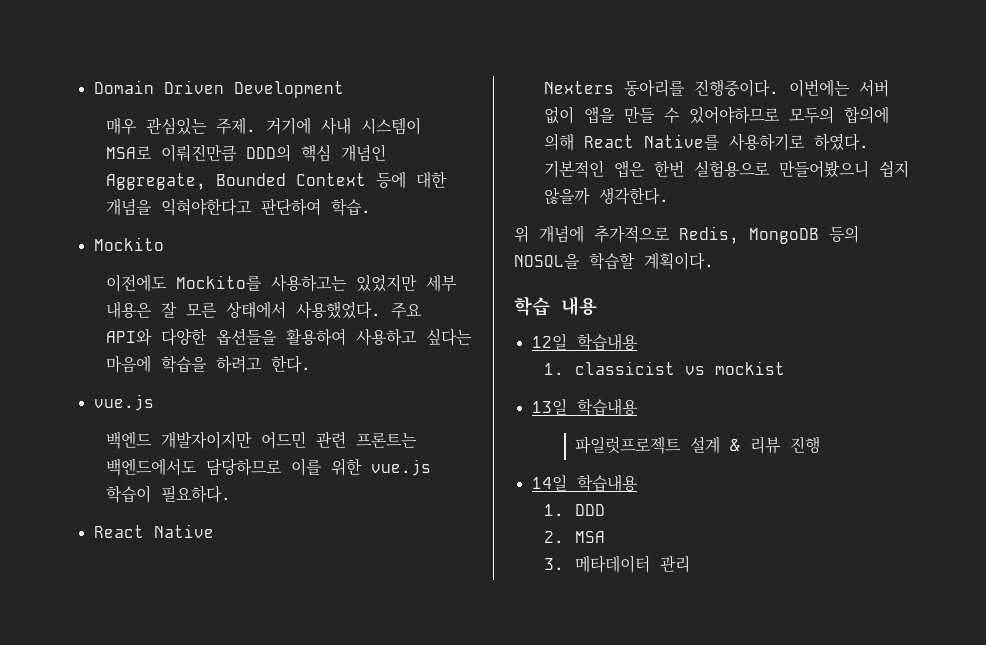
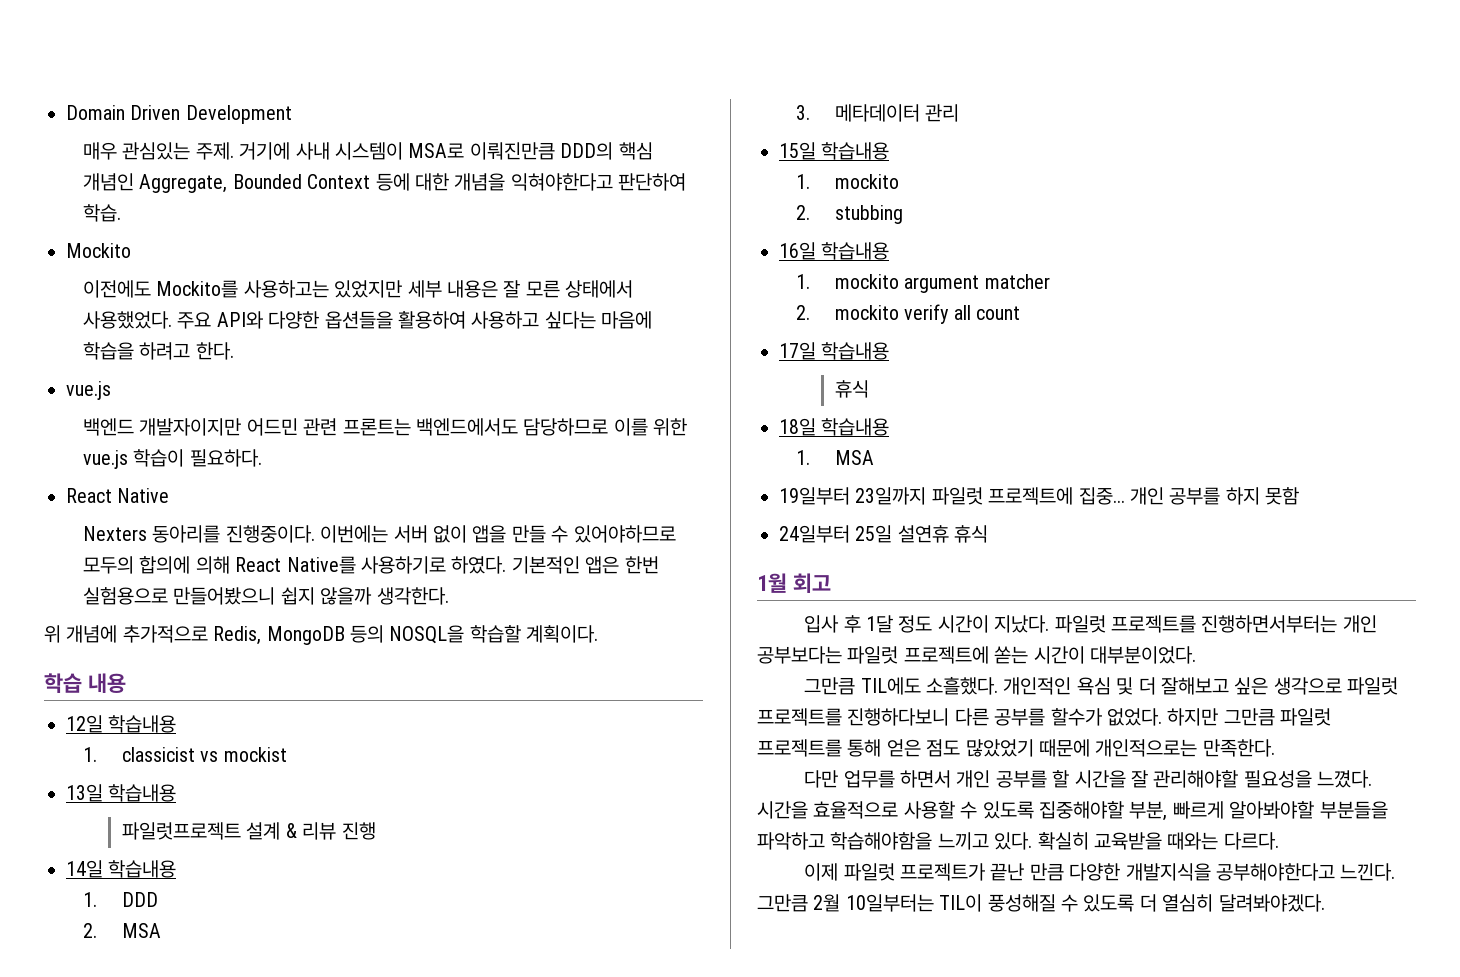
(690, 564) none -> [779,142,890,160] [795,174,899,189] [795,205,903,224] [779,242,890,260] [795,274,1050,293] [795,304,1021,324] [779,342,890,360] [834,380,869,398] [779,418,890,436] [795,450,874,465] [779,487,1300,505] [779,525,989,543] [757,573,831,593] [804,615,1377,633] [757,646,1196,664] [804,676,1399,695] [757,708,1332,726] [757,739,1275,757] [804,770,1373,788] [757,801,1388,821] [757,832,1279,850] [804,863,1396,881] [757,894,1325,912] // 15일 학습내용 // 1. mockito // 2. stubbing // 16일 학습내용 // 1. mockito argument matcher // 2. mockito verify all count // 17일 학습내용 // 휴식 // 18일 학습내용 // 1. MSA // 19일부터 23일까지 파일럿 프로젝트에 집중... 개인 공부를 하지 못함 // 24일부터 25일 설연휴 휴식 // 1월 회고 // 입사 후 1달 정도 시간이 지났다. 파일럿 프로젝트를 진행하면서부터는 개인 공부보다는 파일럿 프로젝트에 쏟는 시간이 대부분이었다. // 그만큼 TIL에도 소흘했다. 개인적인 욕심 및 더 잘해보고 싶은 생각으로 파일럿 프로젝트를 진행하다보니 다른 공부를 할수가 없었다. 하지만 그만큼 파일럿 프로젝트를 통해 얻은 점도 많았었기 때문에 개인적으로는 만족한다. // 다만 업무를 하면서 개인 공부를 할 시간을 잘 관리해야할 필요성을 느꼈다. 시간을 효율적으로 사용할 수 있도록 집중해야할 부분, 빠르게 알아봐야할 부분들을 파악하고 학습해야함을 느끼고 있다. 확실히 교육받을 때와는 다르다. // 이제 파일럿 프로젝트가 끝난 만큼 다양한 개발지식을 공부해야한다고 느낀다. 그만큼 2월 10일부터는 TIL이 풍성해질 수 있도록 더 열심히 달려봐야겠다.

